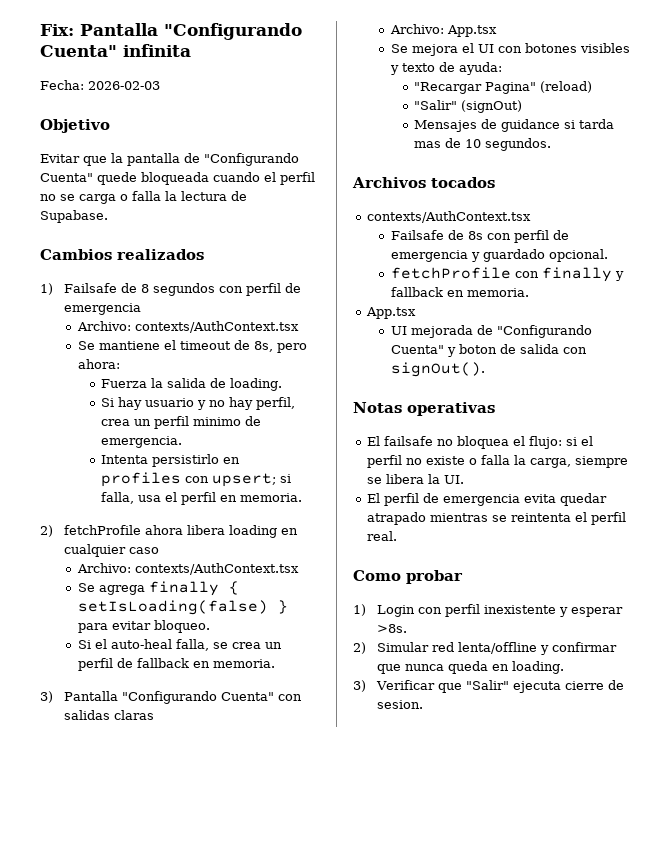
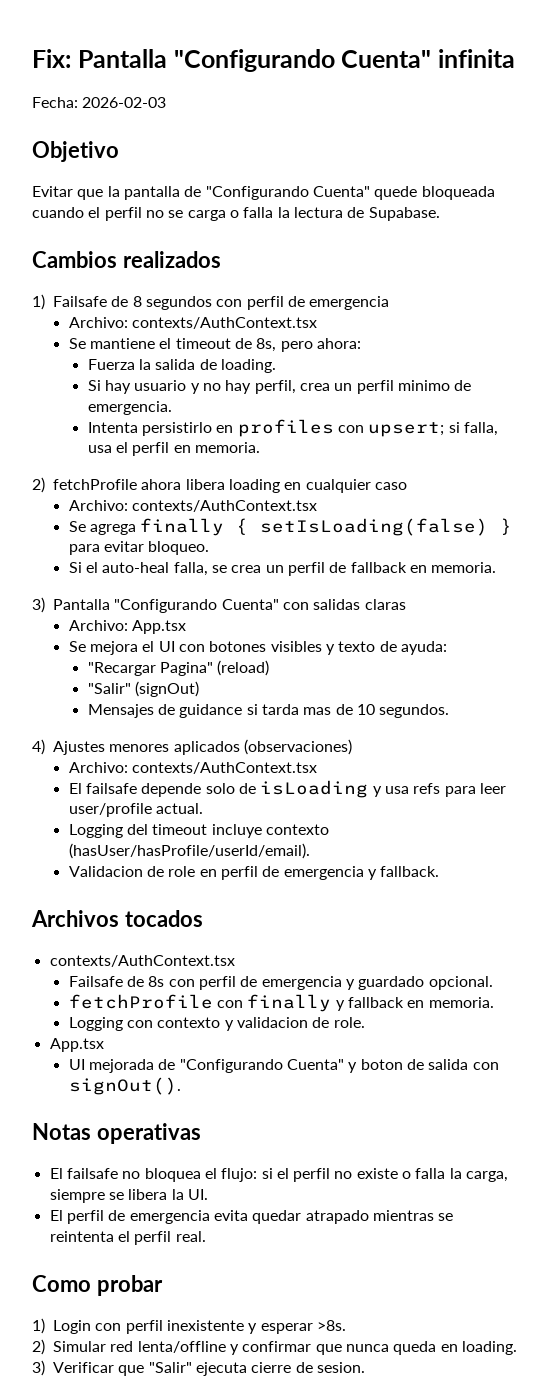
(552, 144) none -> [32,739,352,755] [68,762,318,774] [68,780,506,798] [68,803,204,817] [68,824,329,838] [68,843,310,859] [68,866,440,880] // 4) Ajustes menores aplicados (observaciones) // Archivo: contexts/AuthContext.tsx // El failsafe depende solo de isLoading y usa refs para leer user/profile actual. // Logging del timeout incluye contexto (hasUser/hasProfile/userId/email). // Validacion de role en perfil de emergencia y fallback.
(529, 292) none -> [68,1017,365,1031] // Logging con contexto y validacion de role.

